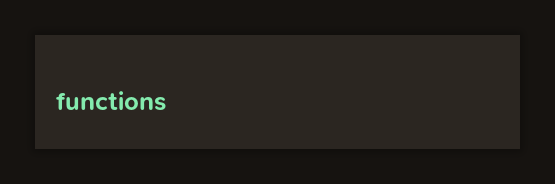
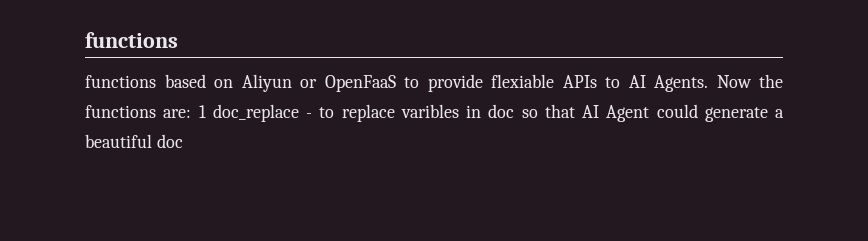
[56,91,166,111] functions -> [85,32,178,48] [85,74,783,92] [85,104,784,122] [85,134,183,148] functions // functions based on Aliyun or OpenFaaS to provide flexiable APIs to AI Agents. Now the functions are: 1 doc_replace - to replace varibles in doc so that AI Agent could generate a beautiful doc

